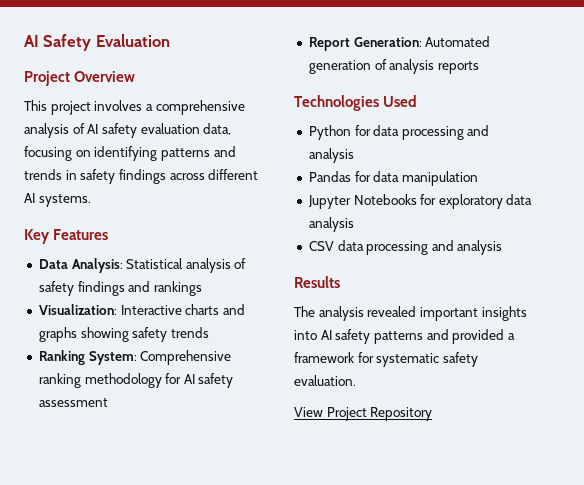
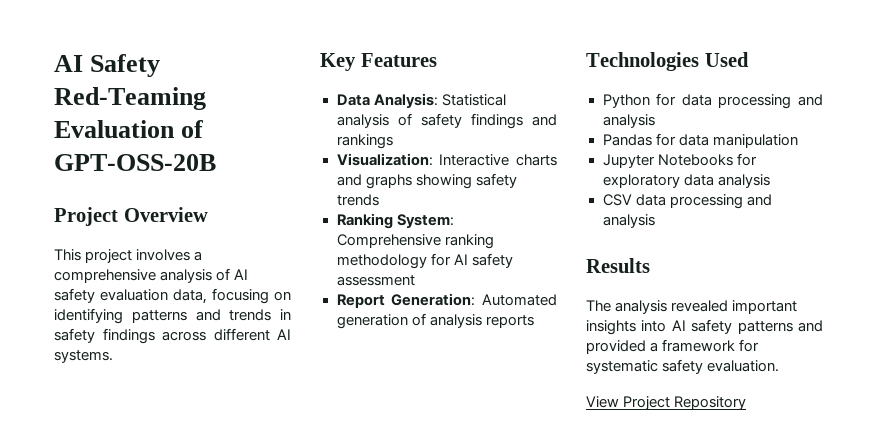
(92, 42) none -> [54,87,206,110] Red-Teaming
(170, 40) none -> [181,120,204,138] [54,154,216,171] of GPT-OSS-20B

